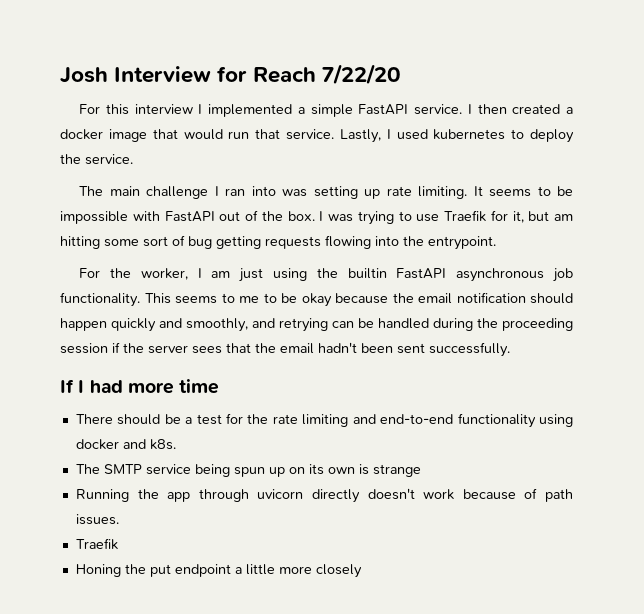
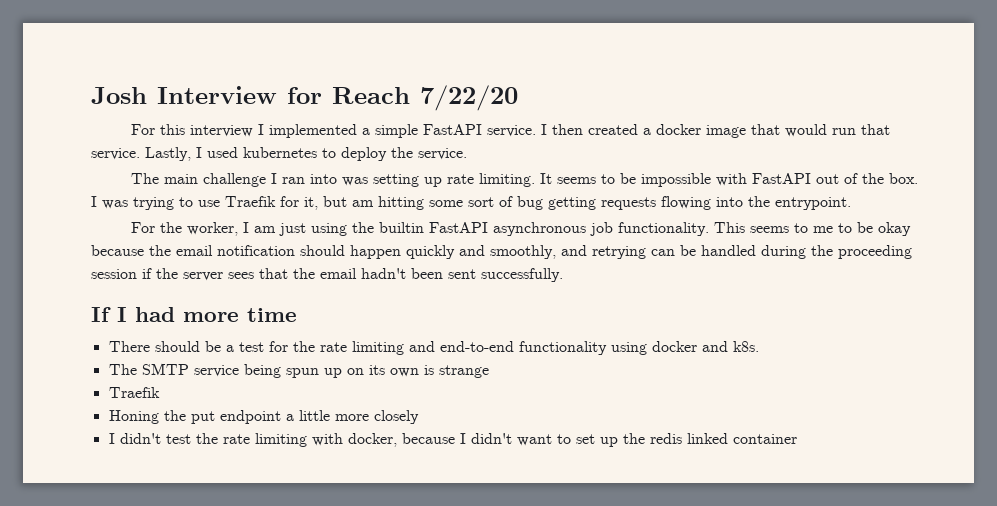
[75,488,574,503] [75,514,119,525] // Running the app through uvicorn directly doesn't work because of path issues. -> (489, 371) none
(362, 571) none -> [108,433,797,447] // I didn't test the rate limiting with docker, because I didn't want to set up the redis linked container

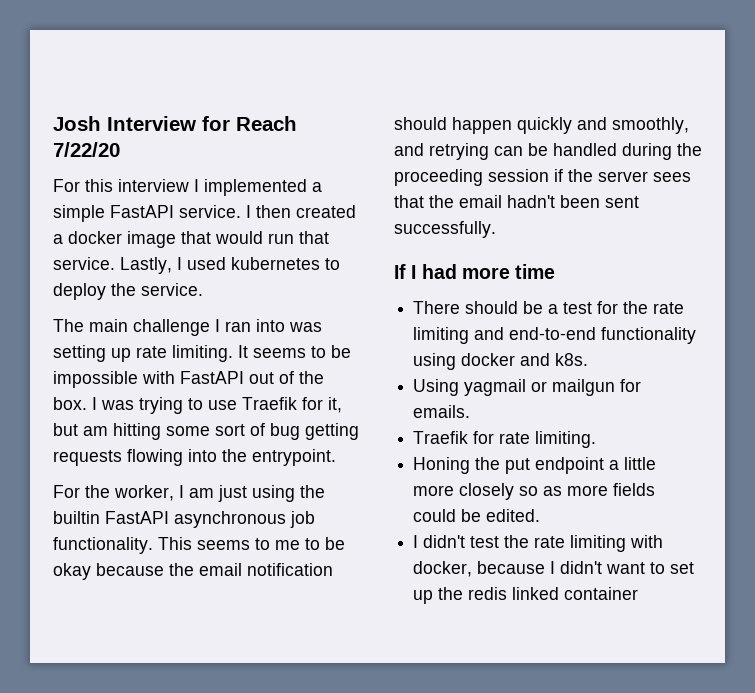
[108,363,489,378] [108,387,160,398] The SMTP service being spun up on its own is strange // Traefik -> [413,379,642,396] [413,405,471,418] [413,431,597,448] Using yagmail or mailgun for emails. // Traefik for rate limiting.
(419, 417) none -> [519,483,656,496] [413,509,541,522] so as more fields could be edited.

